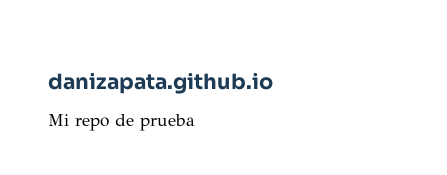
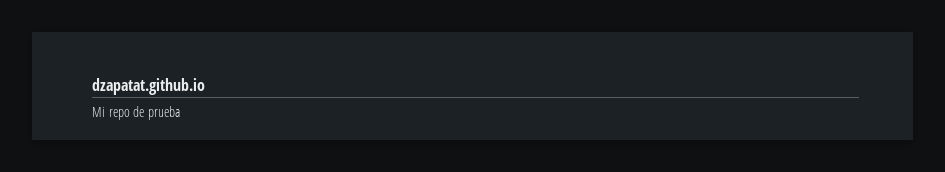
[48,72,273,94] danizapata.github.io -> [92,78,205,95] dzapatat.github.io

